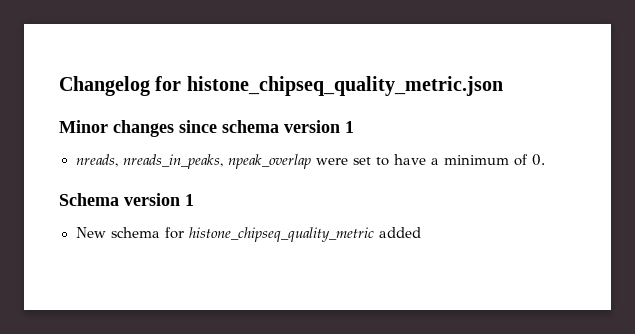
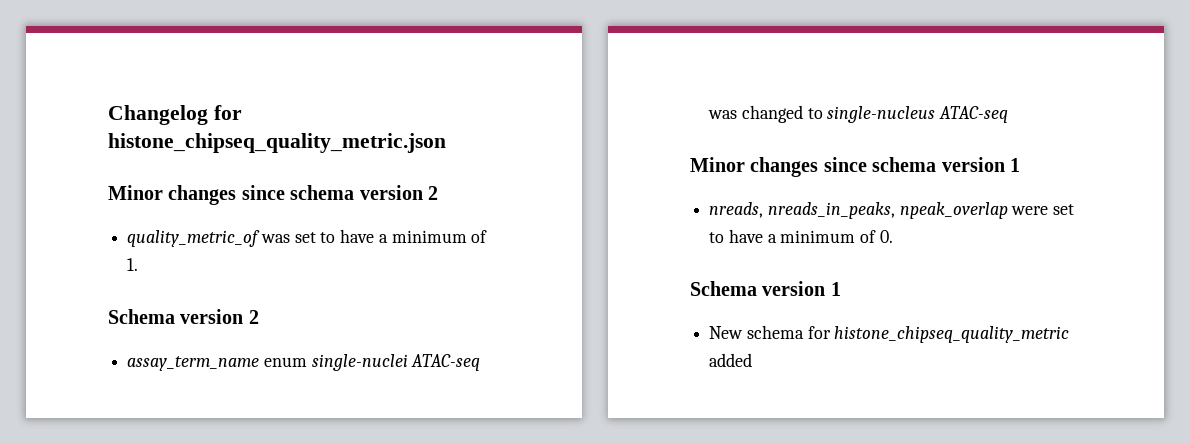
(503, 86) none -> [108,185,438,205] [127,229,488,247] [127,258,139,271] [108,309,259,324] [127,354,481,371] [708,105,1009,123] // Minor changes since schema version 2 // quality_metric_of was set to have a minimum of 1. // Schema version 2 // assay_term_name enum single-nuclei ATAC-seq was changed to single-nucleus ATAC-seq

